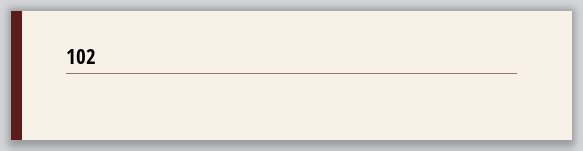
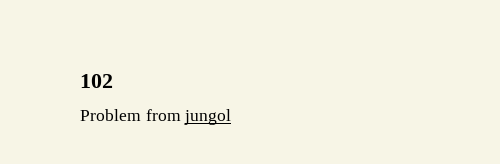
(96, 56) none -> [80,109,232,125] // Problem from jungol

